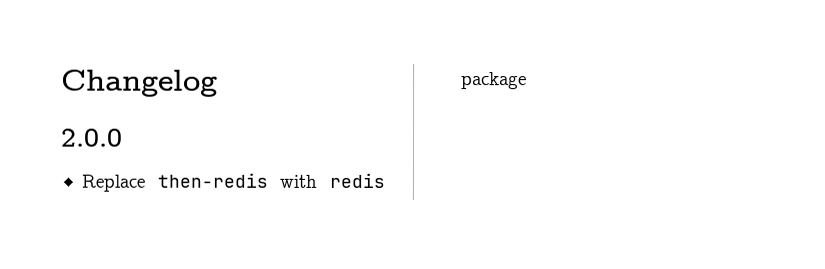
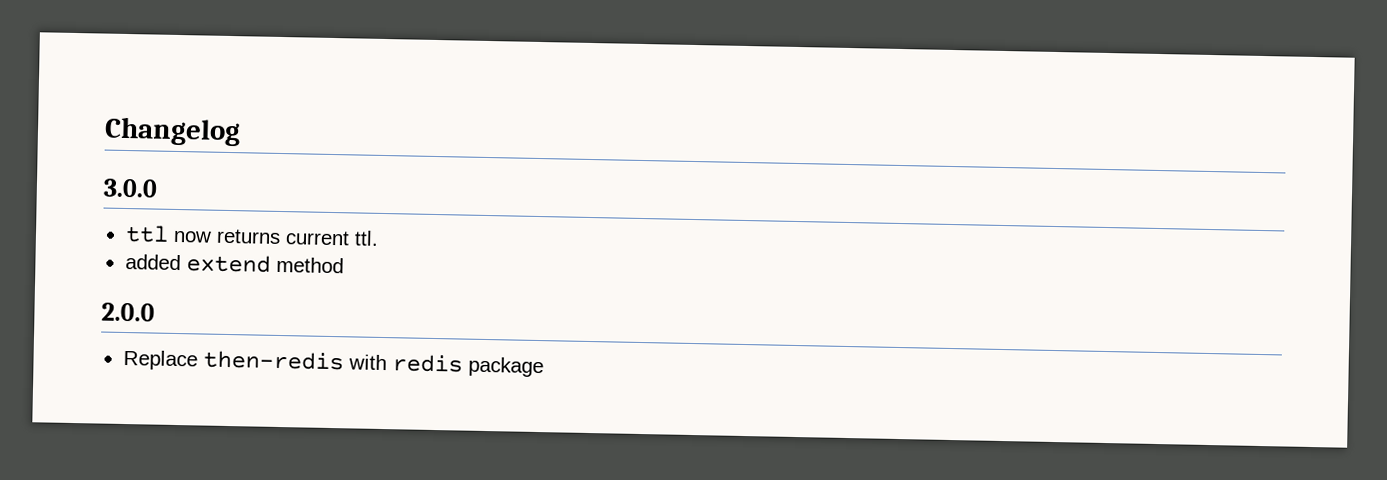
(218, 83) none -> [103,178,158,198] [124,224,379,246] [124,253,344,274] // 3.0.0 // ttl now returns current ttl. // added extend method

